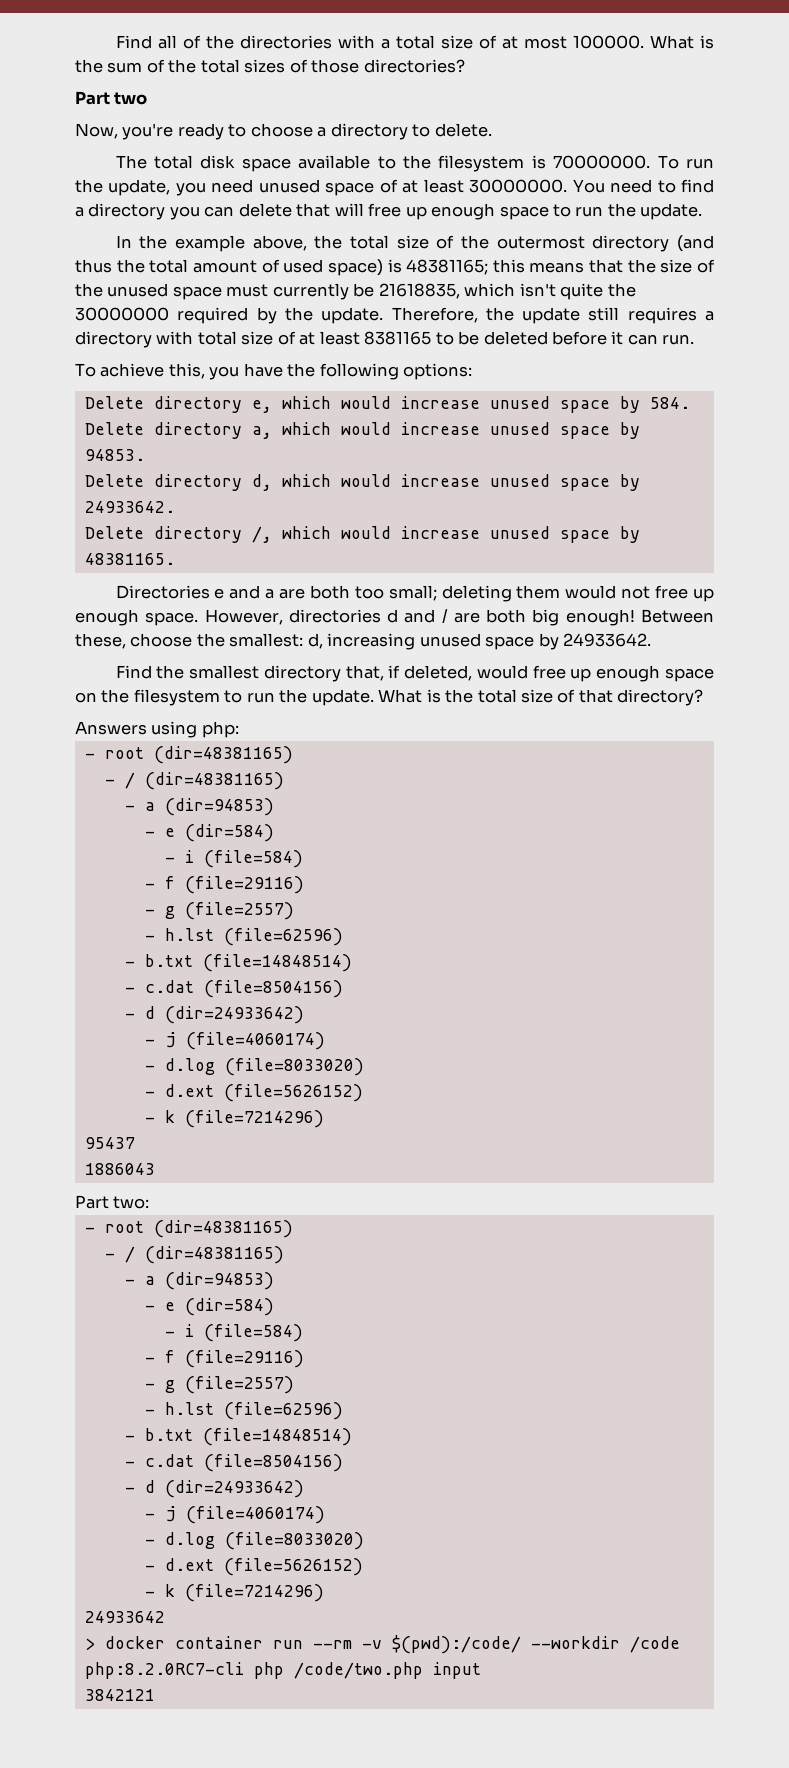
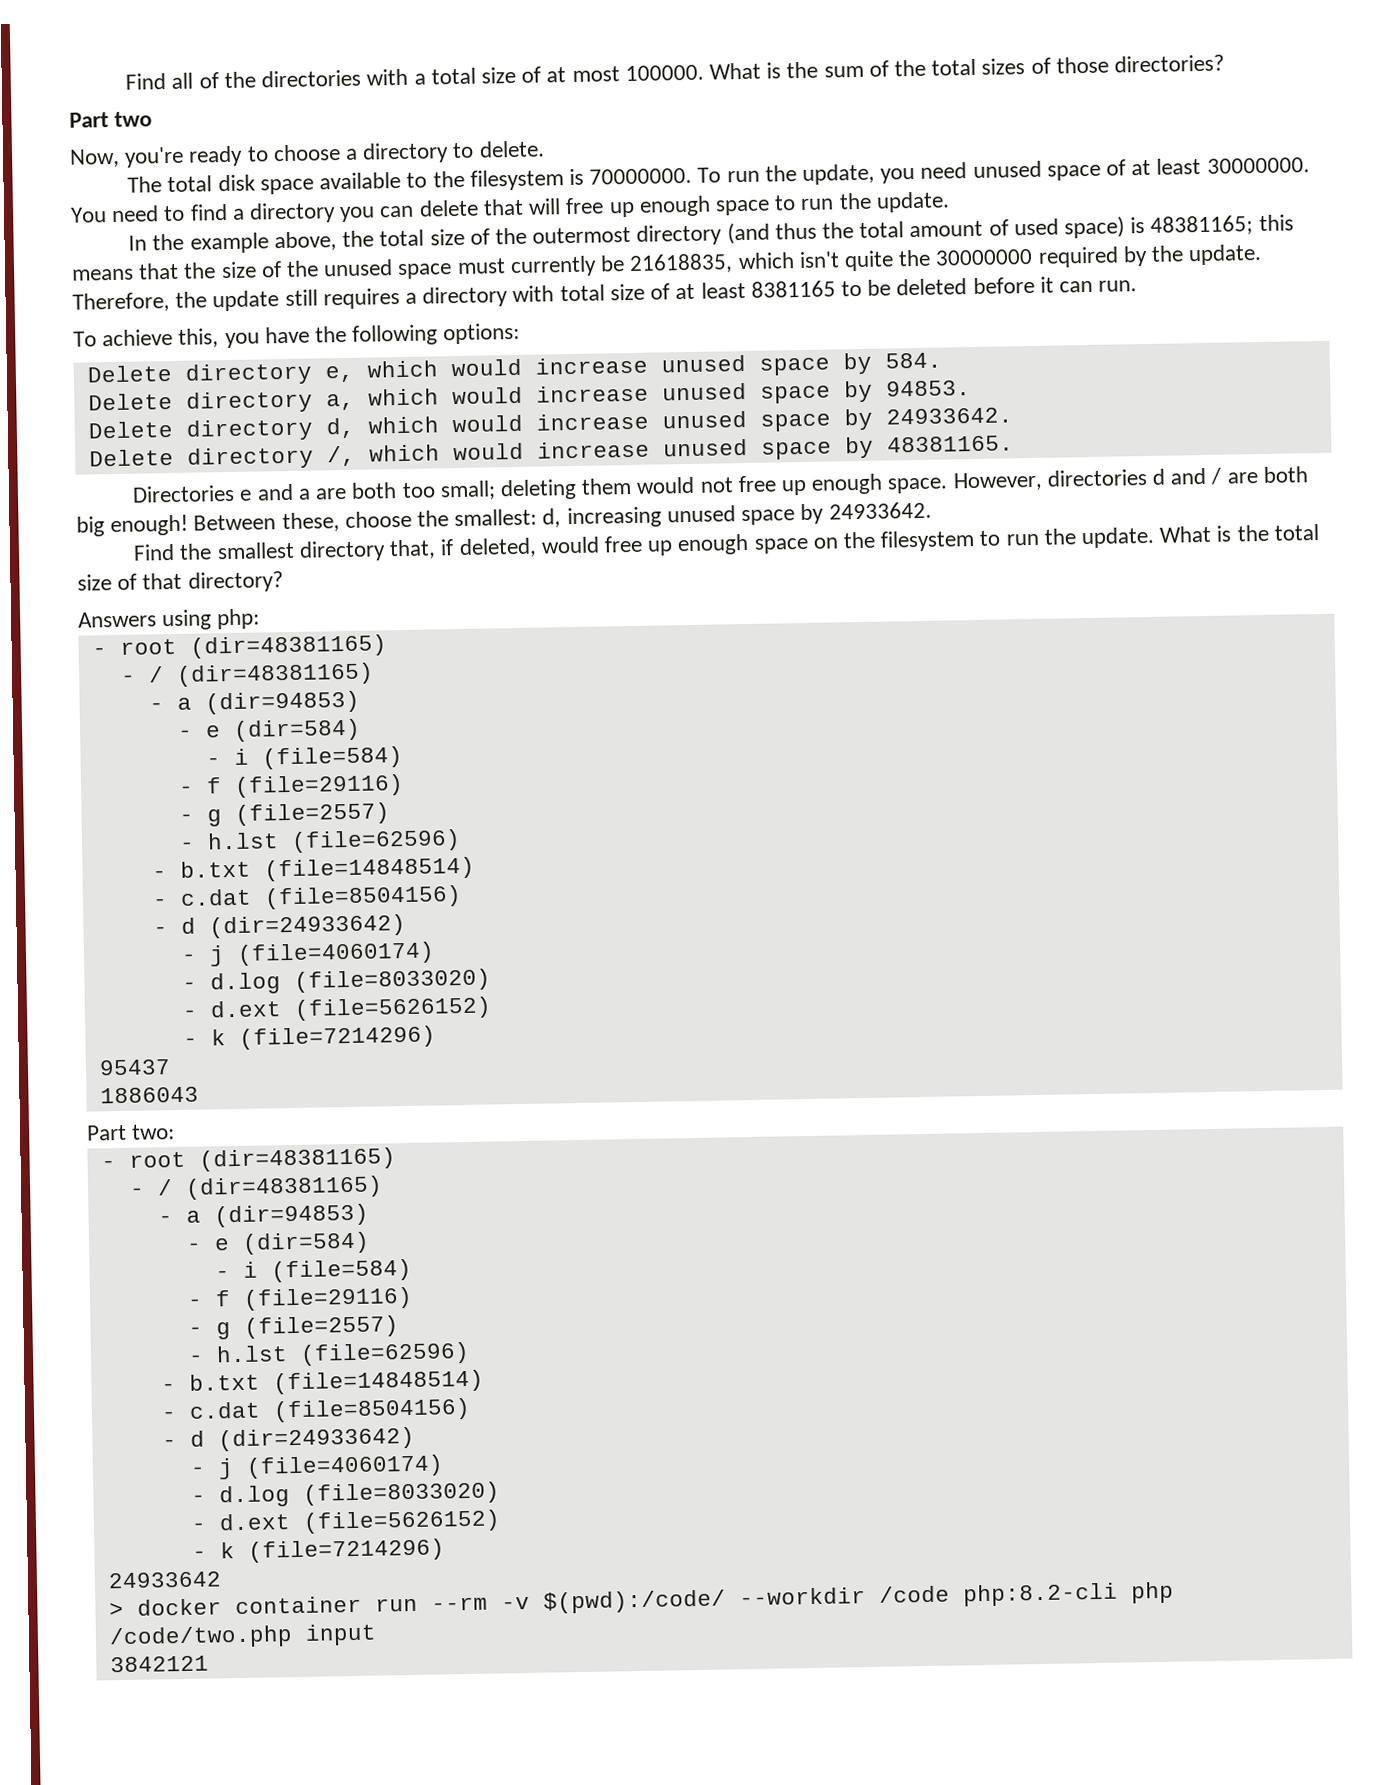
[84,1662,244,1679] php:8.2.0RC7-cli -> [962,1582,1118,1607] php:8.2-cli

